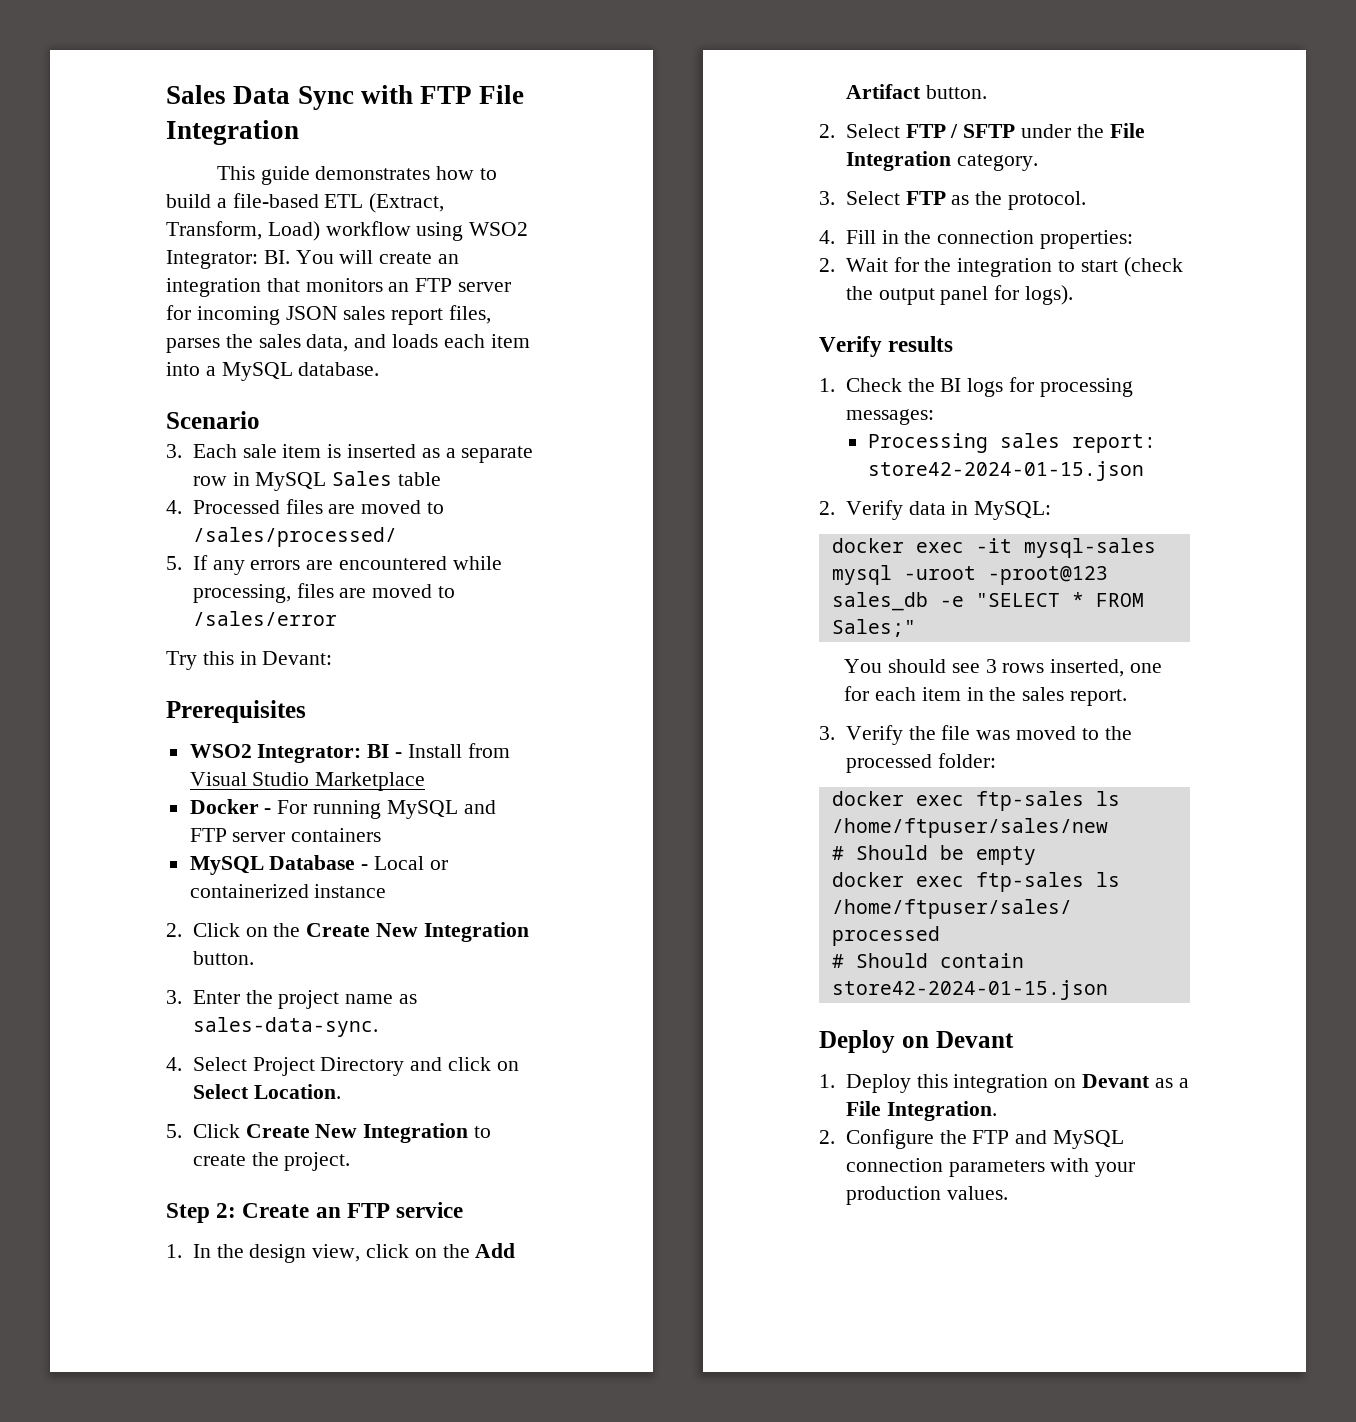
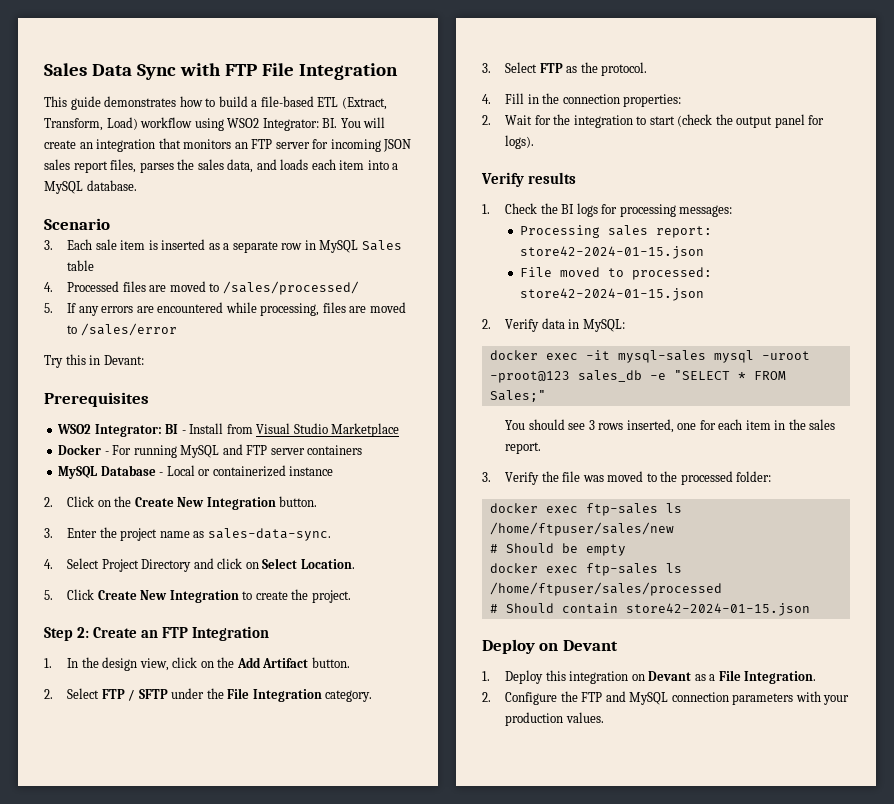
[396,1202,464,1218] service -> [191,626,269,641] Integration
(1144, 471) none -> [519,267,712,280] [519,288,704,301] // File moved to processed: store42-2024-01-15.json

